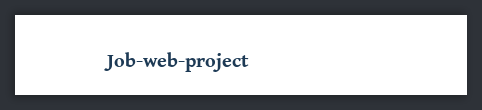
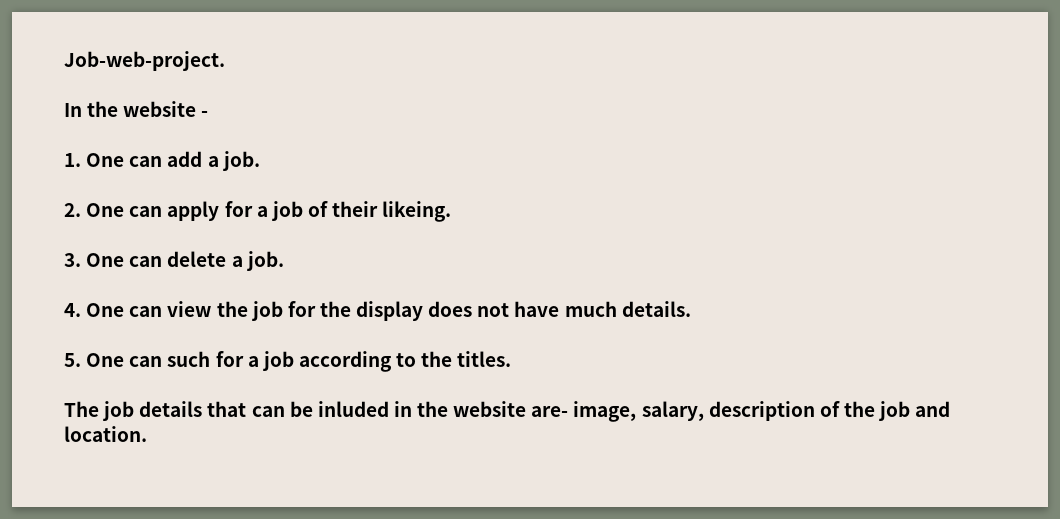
[104,52,249,72] Job-web-project -> [64,51,225,71] [64,101,209,117] [64,151,260,171] [64,201,452,222] [64,251,284,271] [64,301,691,321] [64,351,512,372] [64,401,951,422] [64,426,147,442] Job-web-project. // In the website - // 1. One can add a job. // 2. One can apply for a job of their likeing. // 3. One can delete a job. // 4. One can view the job for the display does not have much details. // 5. One can such for a job according to the titles. // The job details that can be inluded in the website are- image, salary, description of the job and location.

